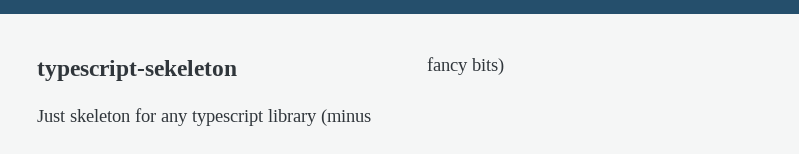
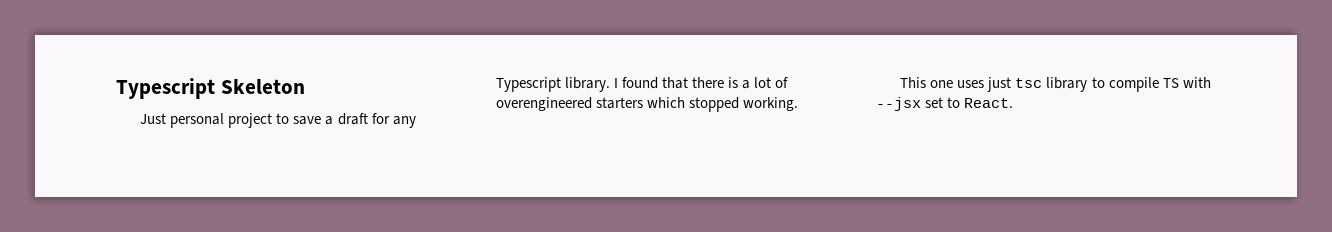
[37,60,237,81] typescript-sekeleton -> [116,78,305,99] Typescript Skeleton
[70,108,371,126] [427,57,504,75] skeleton for any typescript library (minus fancy bits) -> [170,113,416,128] [496,77,789,92] [496,97,799,112] [900,77,1211,92] [876,97,1014,111] personal project to save a draft for any Typescript library. I found that there is a lot of overengineered starters which stopped working. // This one uses just tsc library to compile TS with --jsx set to React.

